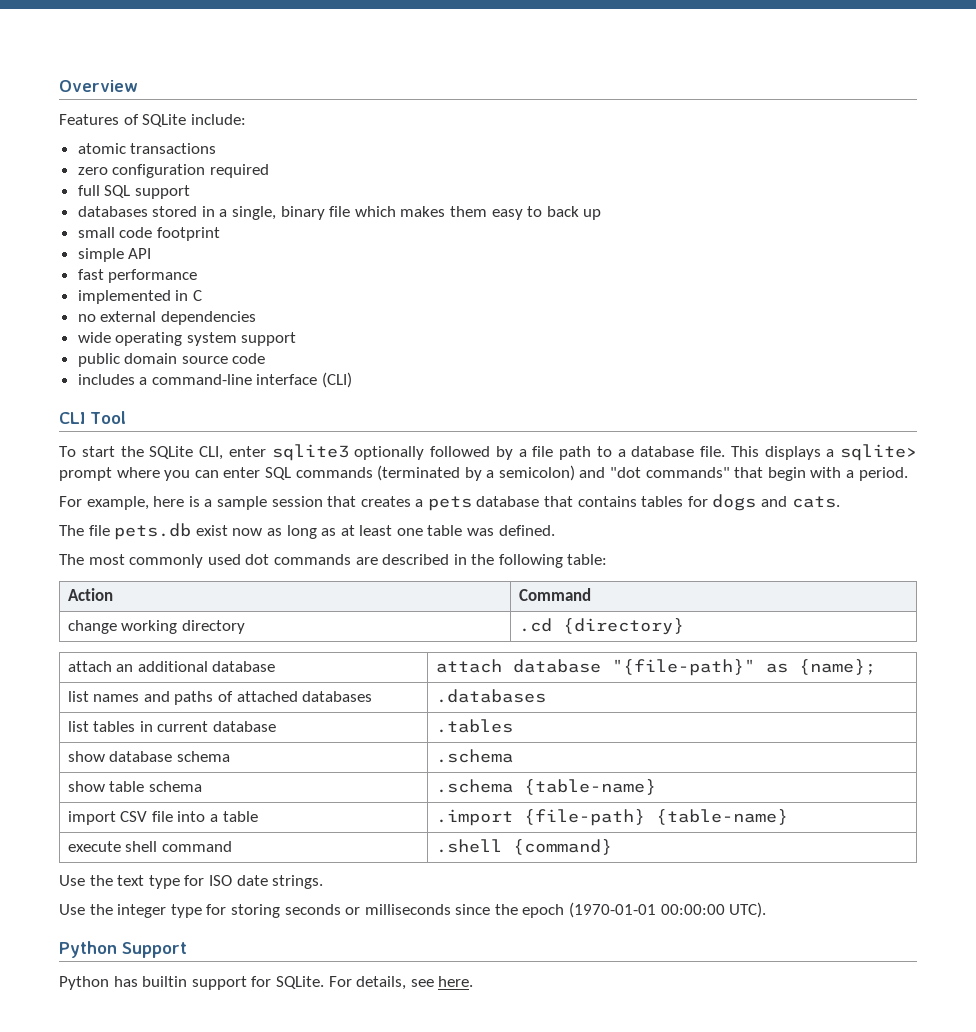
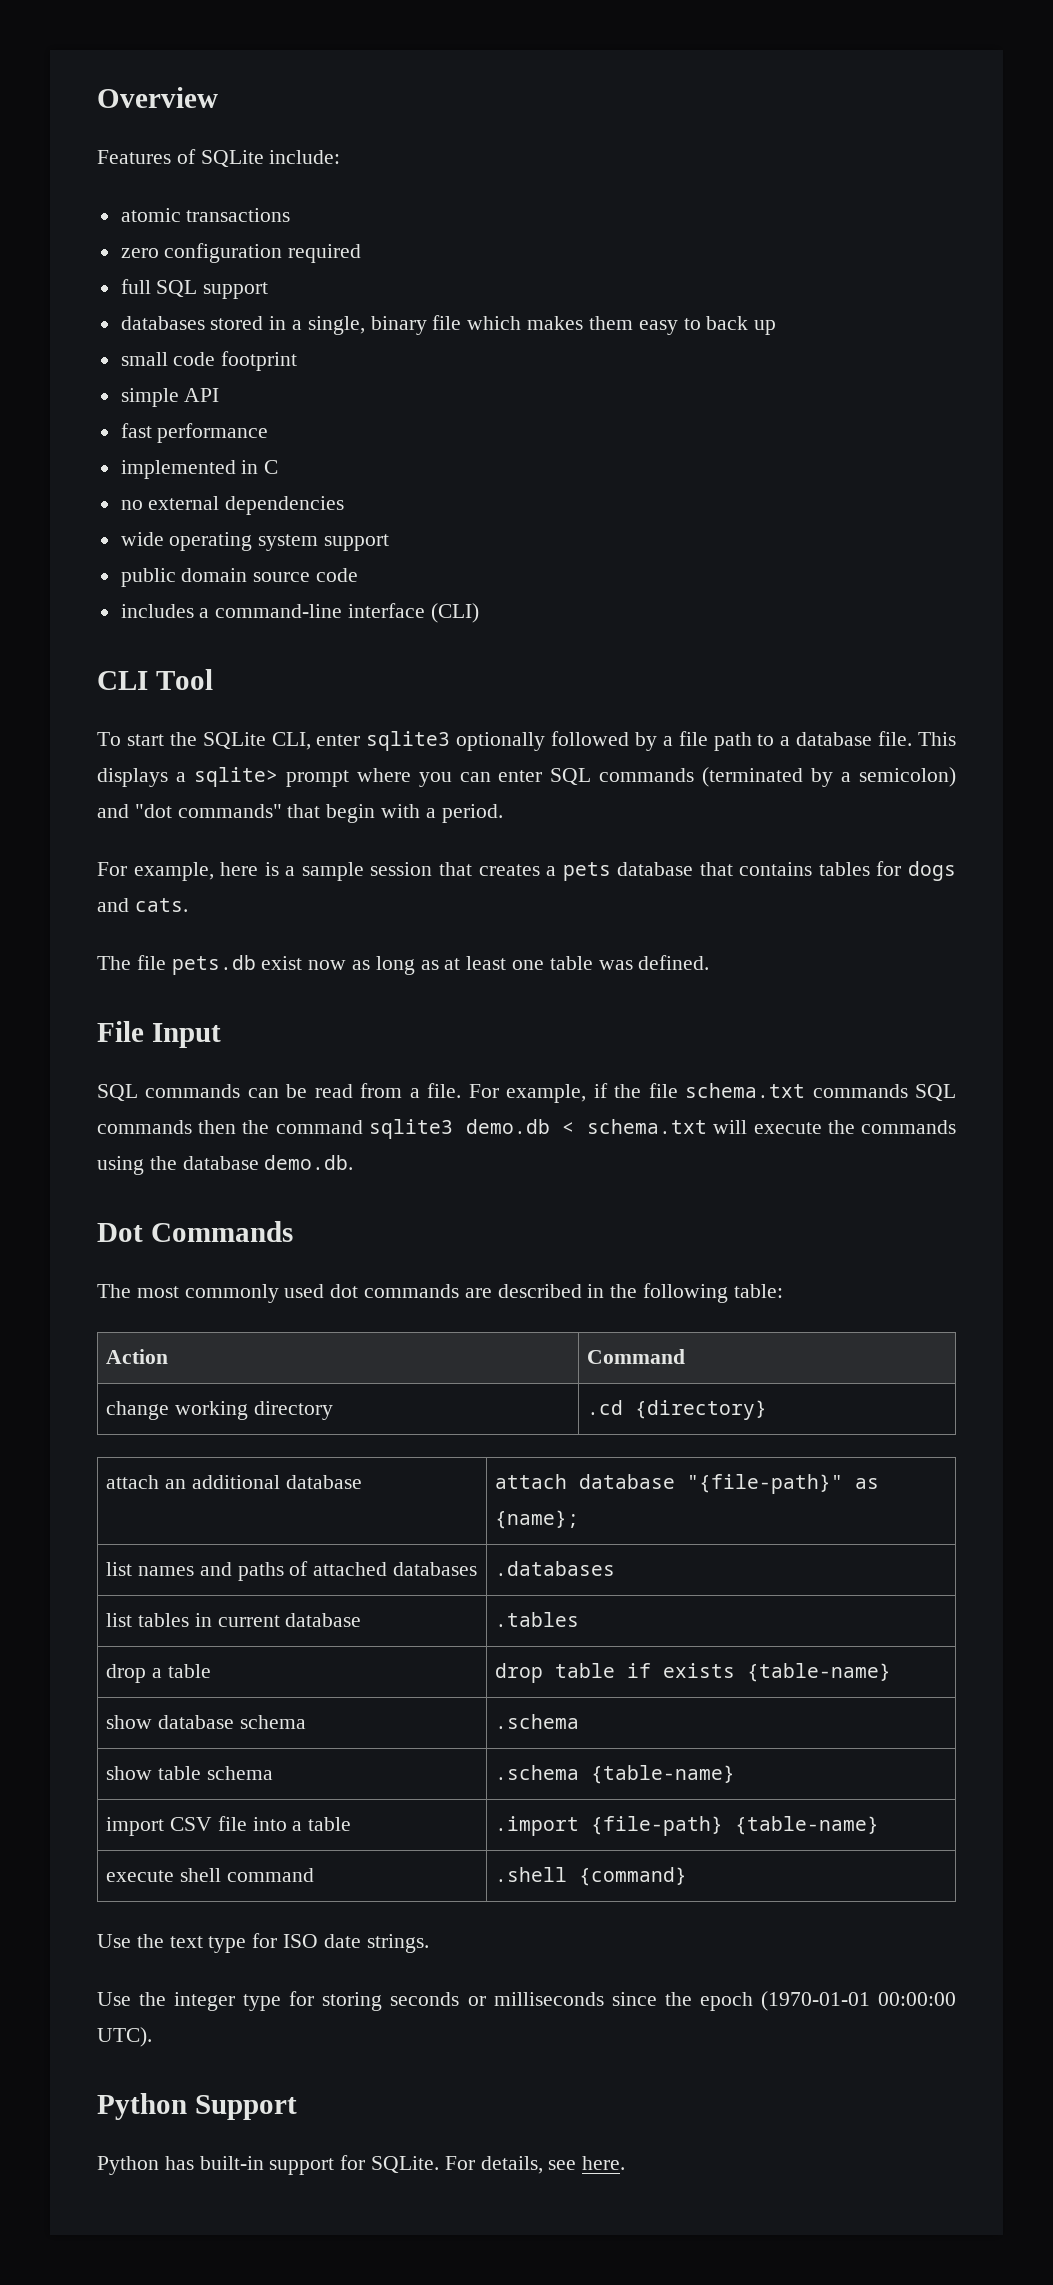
(555, 530) none -> [97,1021,221,1048] [97,1083,956,1103] [97,1119,957,1139] [97,1155,354,1175] [97,1221,293,1242] // File Input // SQL commands can be read from a file. For example, if the file schema.txt commands SQL commands then the command sqlite3 demo.db < schema.txt will execute the commands using the database demo.db. // Dot Commands
(513, 726) none -> [106,1664,211,1683] [495,1663,892,1683] // drop a table | drop table if exists {table-name}
[142,976,188,987] builtin -> [199,2156,264,2170] built-in

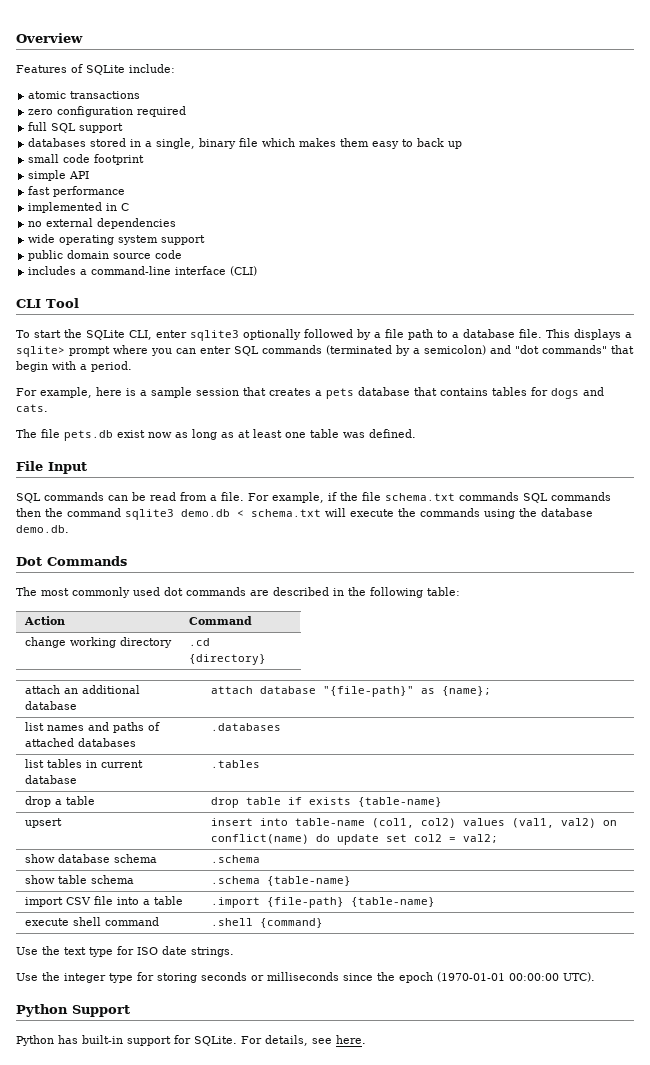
(892, 1672) none -> [24,818,62,828] [210,818,617,828] [210,834,498,845] // upsert | insert into table-name (col1, col2) values (val1, val2) on conflict(name) do update set col2 = val2;

